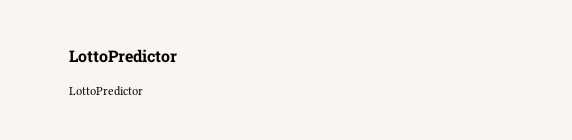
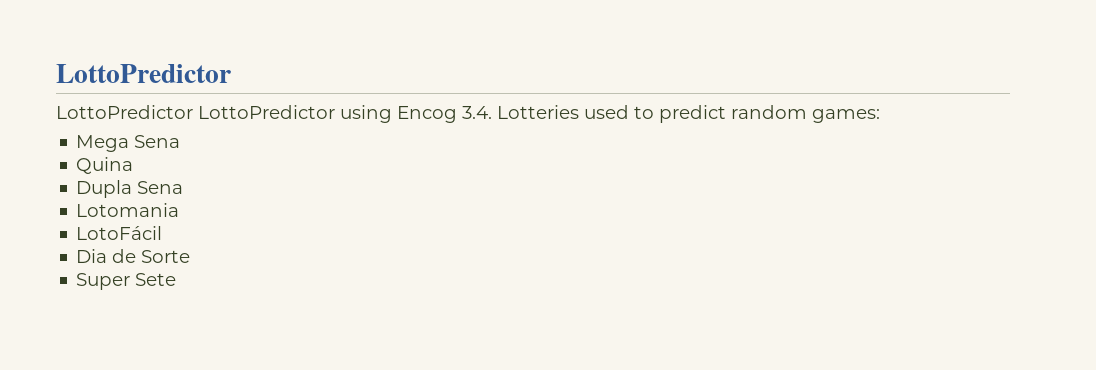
(143, 91) none -> [198,105,880,123] [76,135,181,152] [76,157,134,174] [76,180,184,198] [76,203,180,217] [76,226,163,240] [76,249,191,263] [76,273,177,290] LottoPredictor using Encog 3.4. Lotteries used to predict random games: // Mega Sena // Quina // Dupla Sena // Lotomania // LotoFácil // Dia de Sorte // Super Sete

